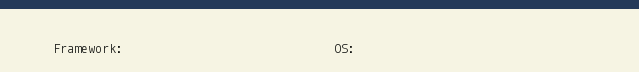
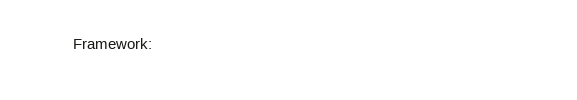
[334,44,355,53] // OS: -> (152, 43) none

